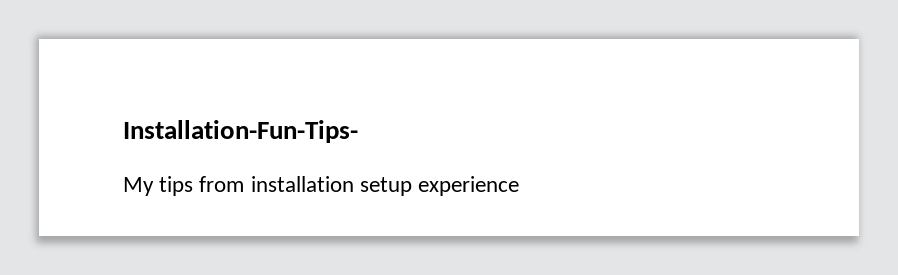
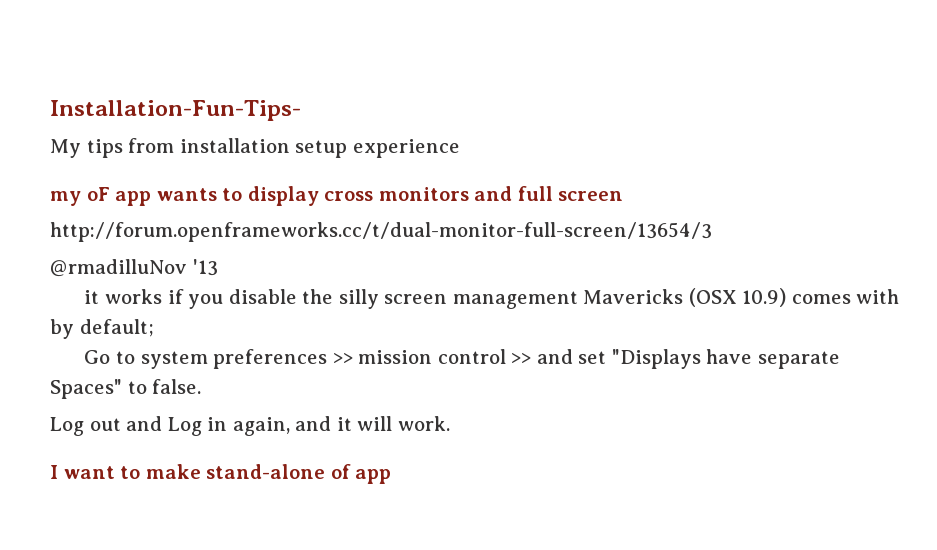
(520, 186) none -> [50,186,624,206] [50,222,712,242] [50,259,218,277] [84,288,900,309] [50,319,154,339] [84,349,840,369] [50,379,202,399] [50,416,450,436] [50,464,392,484] // my oF app wants to display cross monitors and full screen // http://forum.openframeworks.cc/t/dual-monitor-full-screen/13654/3 // @rmadilluNov '13 // it works if you disable the silly screen management Mavericks (OSX 10.9) comes with by default; // Go to system preferences >> mission control >> and set "Displays have separate Spaces" to false. // Log out and Log in again, and it will work. // I want to make stand-alone of app

